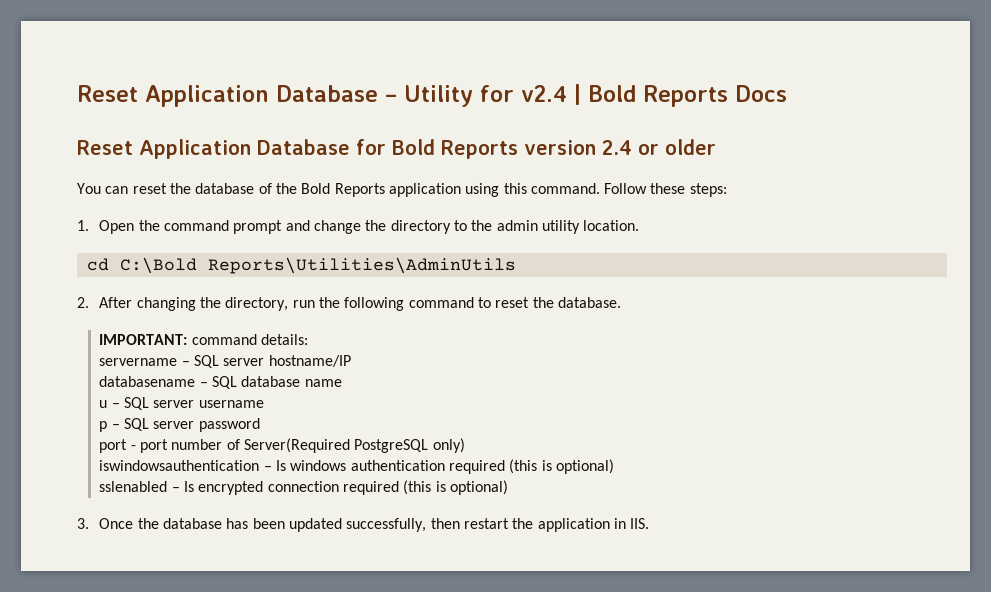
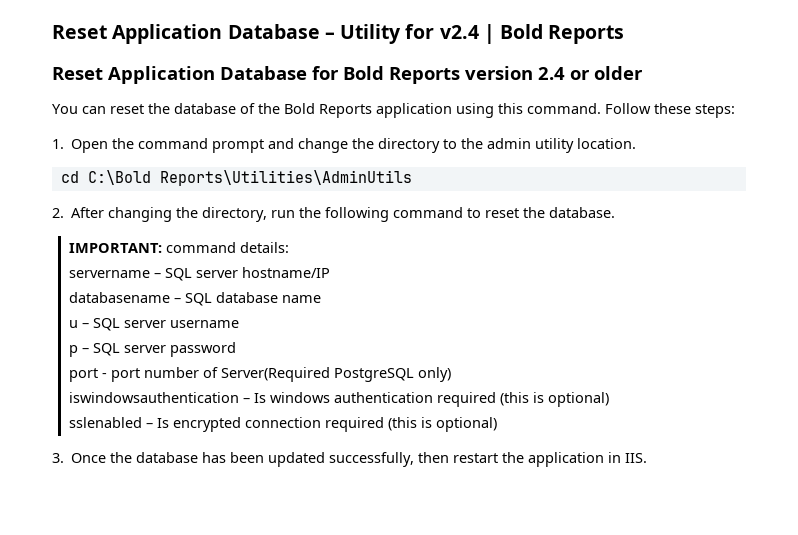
[735,85,787,102] Docs -> (625, 34) none

